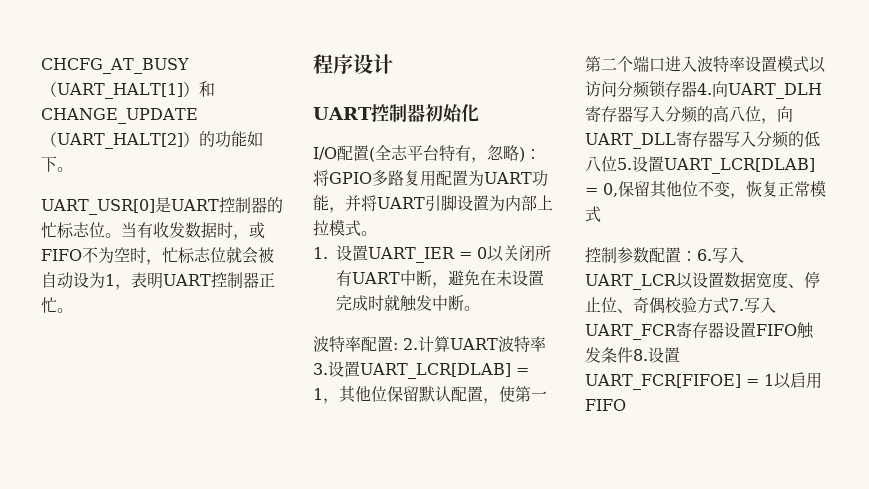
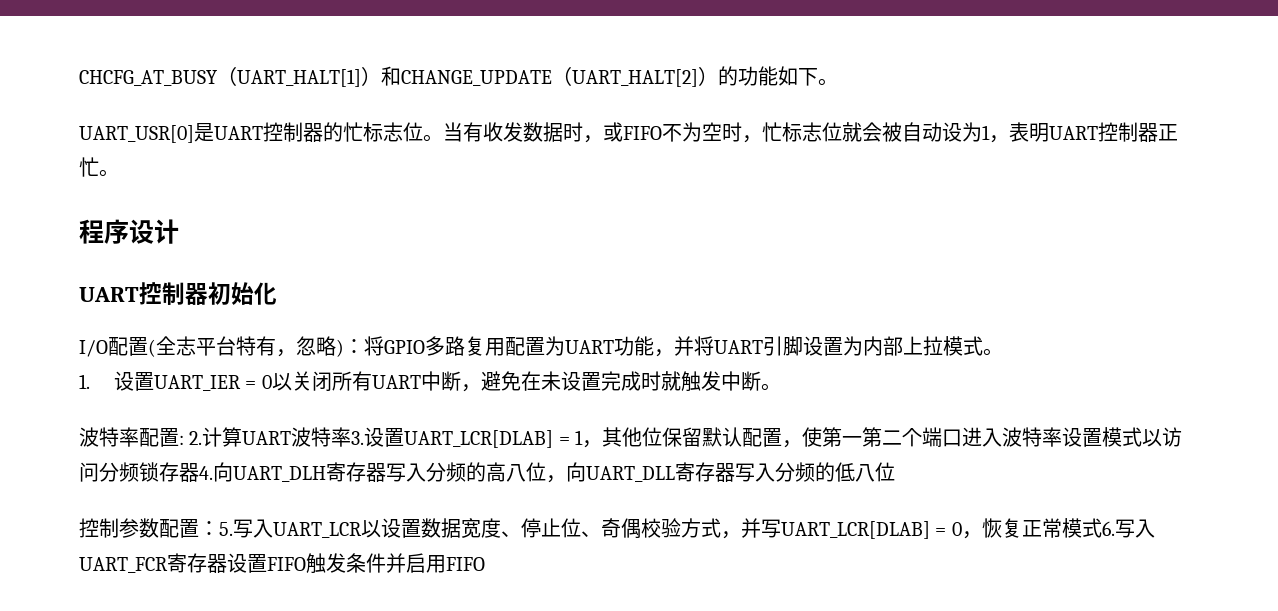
[617,156,815,174] [585,180,826,199] [585,206,601,222] 5.设置UART_LCR[DLAB] = 0,保留其他位不变，恢复正常模式 -> (895, 472) none
[697,249,712,261] 6. -> [219,522,233,536] 5.
[729,299,744,311] 7. -> [721,518,1115,539] ，并写UART_LCR[DLAB] = 0，恢复正常模式6.
[633,347,680,363] [585,372,791,390] 8.设置UART_FCR[FIFOE] = 1以 -> [386,553,406,573] 并

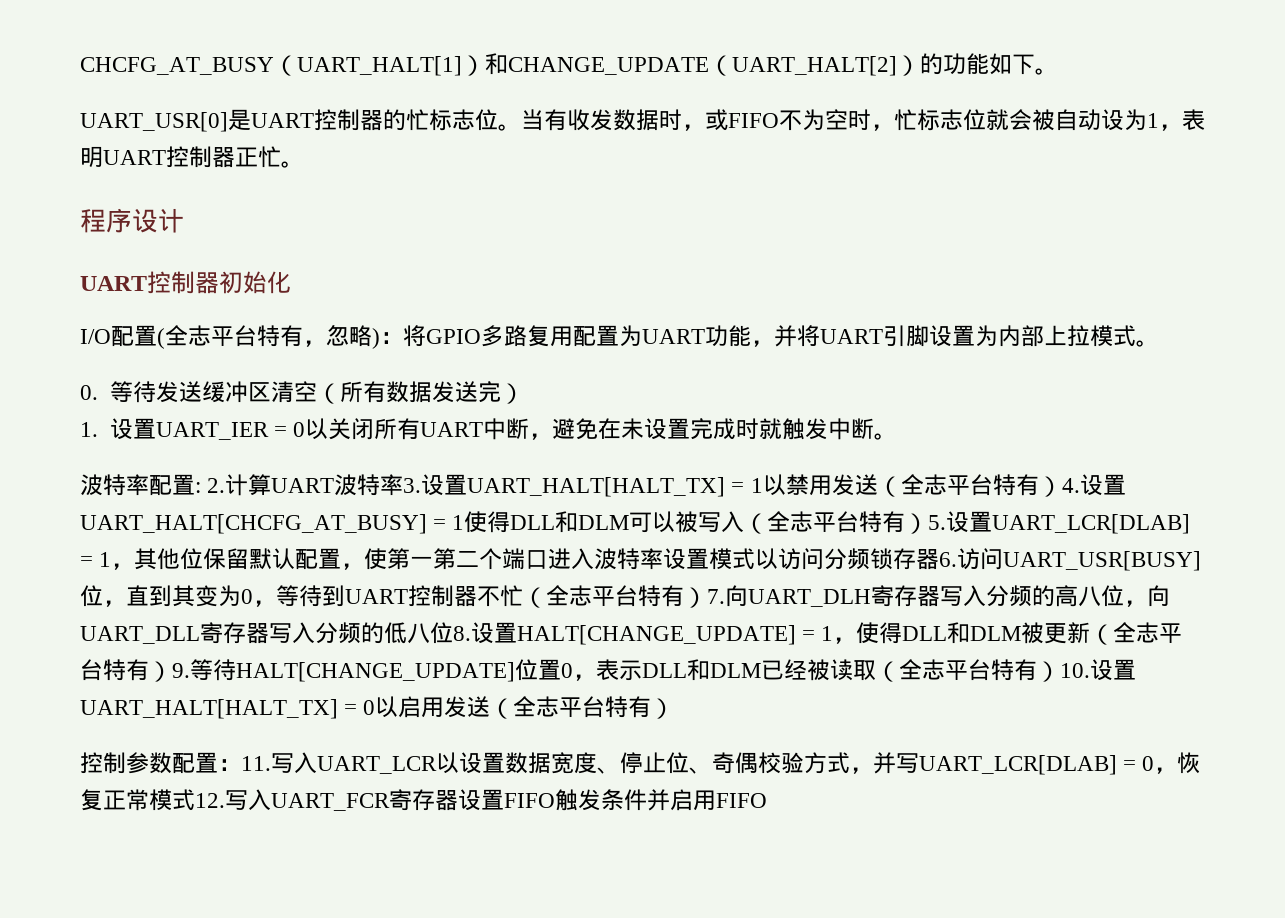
(1003, 352) none -> [80,381,524,404] // 0.等待发送缓冲区清空（所有数据发送完）
(405, 437) none -> [467,474,1126,497] [80,511,993,534] UART_HALT[HALT_TX] = 1以禁用发送（全志平台特有）4.设置UART_HALT[CHCFG_AT_BUSY] = 1使得DLL和DLM可以被写入（全志平台特有）5.设置
[199,466,213,480] 4. -> [939,548,1202,571] [80,585,725,608] 6.访问UART_USR[BUSY]位，直到其变为0，等待到UART控制器不忙（全志平台特有）7.
(895, 472) none -> [453,622,1183,645] [80,659,1136,682] [80,696,675,719] 8.设置HALT[CHANGE_UPDATE] = 1，使得DLL和DLM被更新（全志平台特有）9.等待HALT[CHANGE_UPDATE]位置0，表示DLL和DLM已经被读取（全志平台特有）10.设置UART_HALT[HALT_TX] = 0以启用发送（全志平台特有）
[219,522,233,536] 5. -> [241,756,271,771] 11.
[1101,521,1115,536] 6. -> [195,793,225,808] 12.

